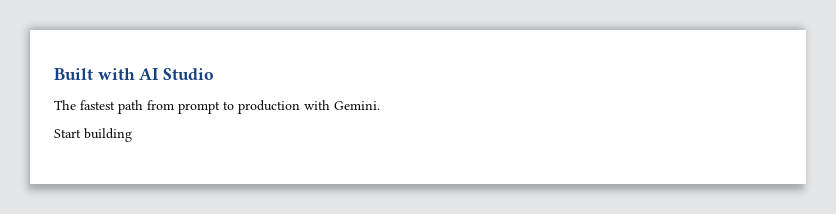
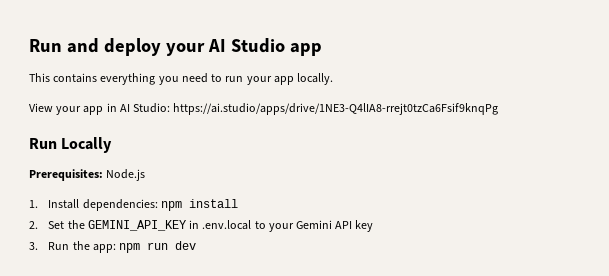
[54,68,215,80] [54,100,380,114] [54,128,132,142] Built with AI Studio // The fastest path from prompt to production with Gemini. // Start building -> [29,38,322,56] [29,73,334,85] [29,103,499,115] [29,137,113,153] [29,169,146,181] [29,199,238,211] [29,220,374,232] [29,241,197,253] Run and deploy your AI Studio app // This contains everything you need to run your app locally. // View your app in AI Studio: https://ai.studio/apps/drive/1NE3-Q4lIA8-rrejt0tzCa6Fsif9knqPg // Run Locally // Prerequisites: Node.js // 1. Install dependencies: npm install // 2. Set the GEMINI_API_KEY in .env.local to your Gemini API key // 3. Run the app: npm run dev

